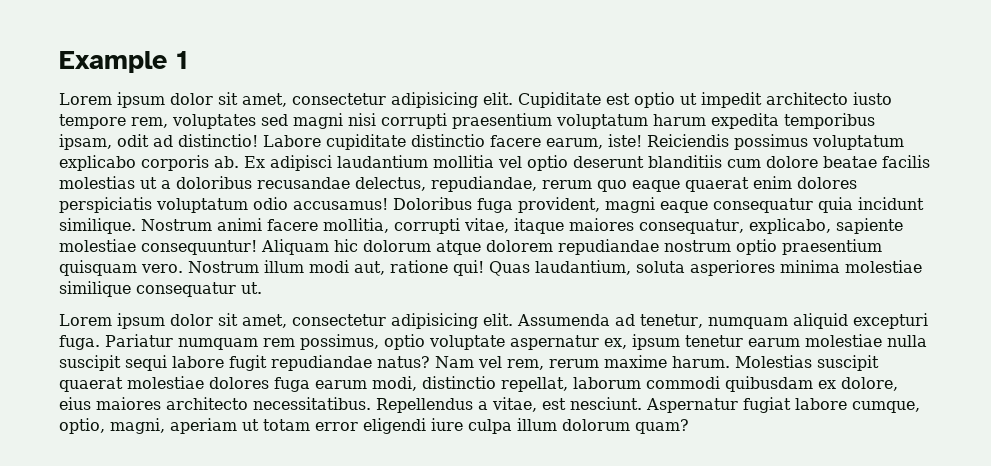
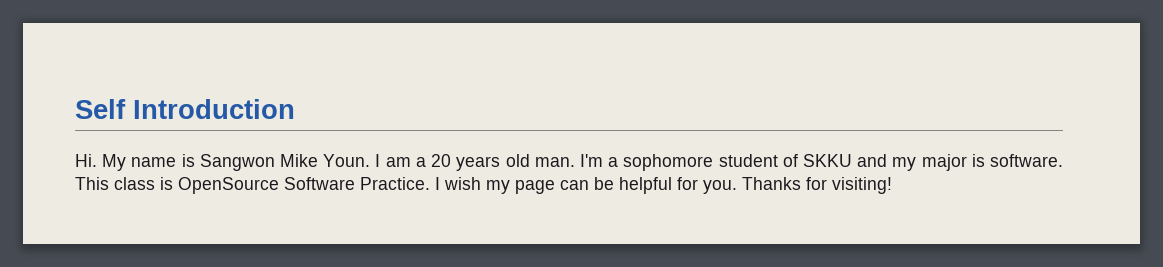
[59,51,188,73] [59,92,892,108] [59,113,875,129] [59,134,904,150] [59,155,930,171] [59,176,857,192] [59,197,924,213] [59,218,903,234] [59,239,882,255] [59,260,922,276] [59,281,262,297] [59,313,928,329] [59,334,927,350] [59,355,879,371] [59,376,898,392] [59,397,920,413] [59,418,689,434] Example 1 // Lorem ipsum dolor sit amet, consectetur adipisicing elit. Cupiditate est optio ut impedit architecto iusto tempore rem, voluptates sed magni nisi corrupti praesentium voluptatum harum expedita temporibus ipsam, odit ad distinctio! Labore cupiditate distinctio facere earum, iste! Reiciendis possimus voluptatum explicabo corporis ab. Ex adipisci laudantium mollitia vel optio deserunt blanditiis cum dolore beatae facilis molestias ut a doloribus recusandae delectus, repudiandae, rerum quo eaque quaerat enim dolores perspiciatis voluptatum odio accusamus! Doloribus fuga provident, magni eaque consequatur quia incidunt similique. Nostrum animi facere mollitia, corrupti vitae, itaque maiores consequatur, explicabo, sapiente molestiae consequuntur! Aliquam hic dolorum atque dolorem repudiandae nostrum optio praesentium quisquam vero. Nostrum illum modi aut, ratione qui! Quas laudantium, soluta asperiores minima molestiae similique consequatur ut. // Lorem ipsum dolor sit amet, consectetur adipisicing elit. Assumenda ad tenetur, numquam aliquid excepturi fuga. Pariatur numquam rem possimus, optio voluptate aspernatur ex, ipsum tenetur earum molestiae nulla suscipit sequi labore fugit repudiandae natus? Nam vel rem, rerum maxime harum. Molestias suscipit quaerat molestiae dolores fuga earum modi, distinctio repellat, laborum commodi quibusdam ex dolore, eius maiores architecto necessitatibus. Repellendus a vitae, est nesciunt. Aspernatur fugiat labore cumque, optio, magni, aperiam ut totam error eligendi iure culpa illum dolorum quam? -> [75,99,295,119] [75,154,1064,171] [75,177,892,194] Self Introduction // Hi. My name is Sangwon Mike Youn. I am a 20 years old man. I'm a sophomore student of SKKU and my major is software. This class is OpenSource Software Practice. I wish my page can be helpful for you. Thanks for visiting!

